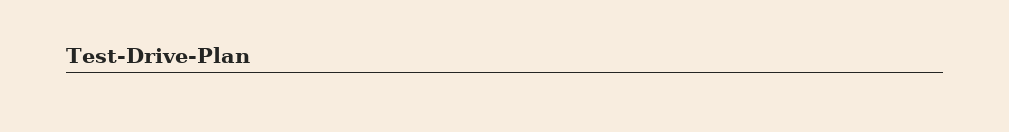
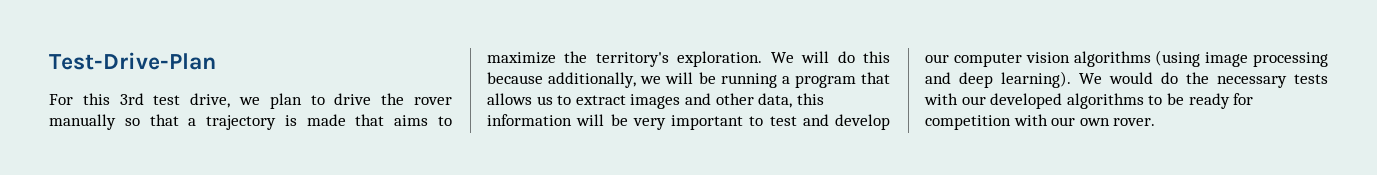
(250, 55) none -> [49,93,453,109] [49,114,452,130] [487,51,890,67] [487,72,890,88] [487,93,824,109] [487,114,890,130] [925,50,1328,67] [925,71,1328,88] [924,93,1254,109] [925,114,1156,130] // For this 3rd test drive, we plan to drive the rover manually so that a trajectory is made that aims to maximize the territory's exploration. We will do this because additionally, we will be running a program that allows us to extract images and other data, this information will be very important to test and develop our computer vision algorithms (using image processing and deep learning). We would do the necessary tests with our developed algorithms to be ready for competition with our own rover.

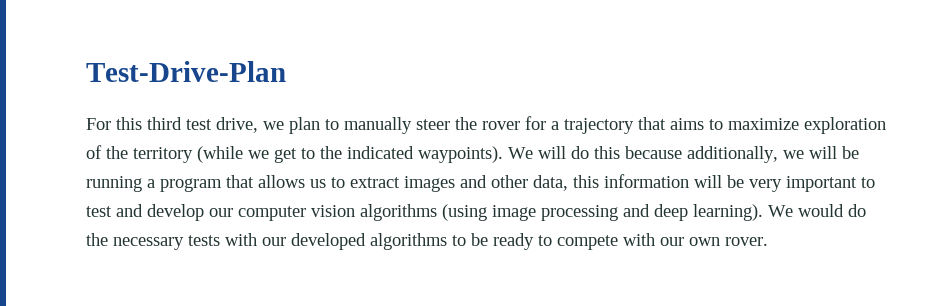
[119,93,144,105] 3rd -> [147,117,182,130] third
[334,93,453,105] [49,114,452,130] [487,51,763,67] drive the rover manually so that a trajectory is made that aims to maximize the territory's exploration. -> [344,116,886,134] [86,145,503,163] manually steer the rover for a trajectory that aims to maximize exploration of the territory (while we get to the indicated waypoints).
[1233,93,1254,105] [925,115,1011,130] for competition -> [538,235,618,250] to compete

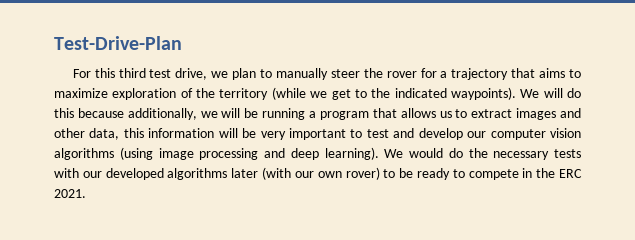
(447, 241) none -> [231,167,380,180] later (with our own rover)
[623,233,768,246] with our own rover. -> [522,168,582,178] [54,189,86,198] in the ERC 2021.

